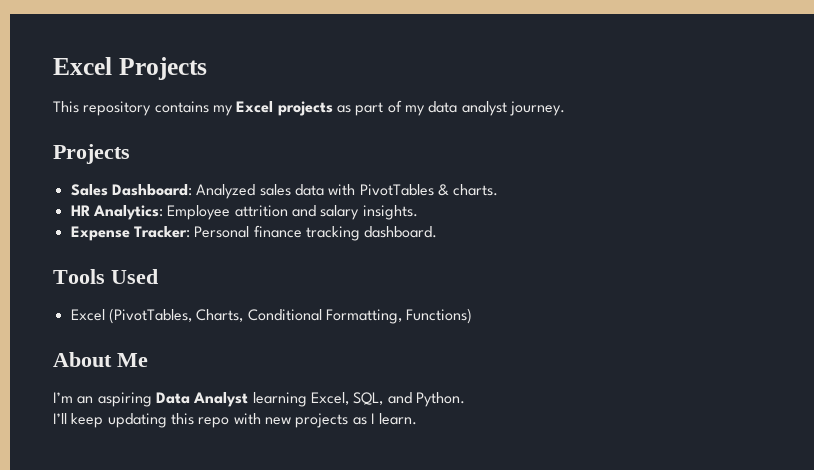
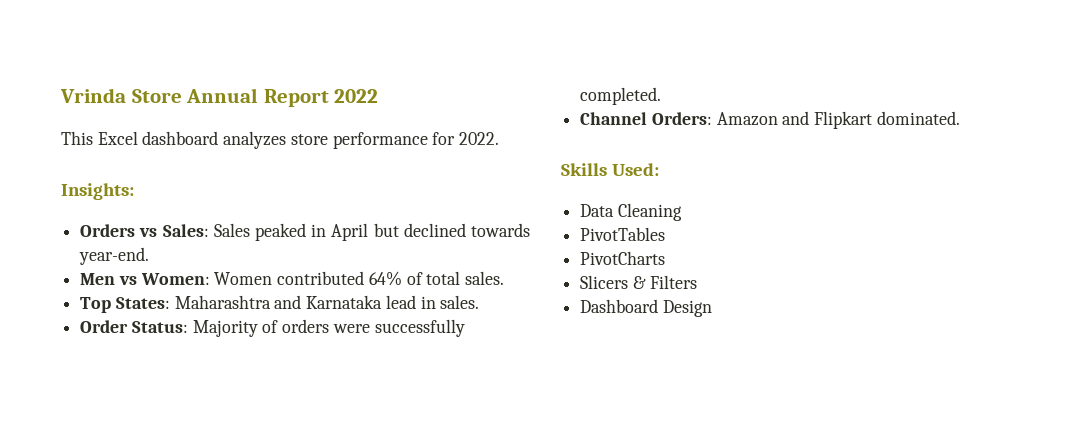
[53,57,207,80] [53,100,565,116] [53,144,130,164] [70,184,499,199] [70,205,418,220] [70,225,438,241] [53,269,158,284] [70,308,473,324] [53,352,148,367] [53,392,465,407] [53,413,418,428] Excel Projects // This repository contains my Excel projects as part of my data analyst journey. // Projects // Sales Dashboard: Analyzed sales data with PivotTables & charts. // HR Analytics: Employee attrition and salary insights. // Expense Tracker: Personal finance tracking dashboard. // Tools Used // Excel (PivotTables, Charts, Conditional Formatting, Functions) // About Me // I’m an aspiring Data Analyst learning Excel, SQL, and Python. // I’ll keep updating this repo with new projects as I learn. -> [60,88,379,107] [61,131,500,149] [61,183,134,200] [80,223,531,241] [79,247,150,265] [80,271,505,286] [80,295,480,313] [80,319,465,337] [580,87,662,105] [580,111,960,129] [561,163,660,176] [580,203,682,221] [580,227,666,241] [580,251,666,265] [580,275,697,289] [580,299,712,317] Vrinda Store Annual Report 2022 // This Excel dashboard analyzes store performance for 2022. // Insights: // Orders vs Sales: Sales peaked in April but declined towards year-end. // Men vs Women: Women contributed 64% of total sales. // Top States: Maharashtra and Karnataka lead in sales. // Order Status: Majority of orders were successfully completed. // Channel Orders: Amazon and Flipkart dominated. // Skills Used: // Data Cleaning // PivotTables // PivotCharts // Slicers & Filters // Dashboard Design

